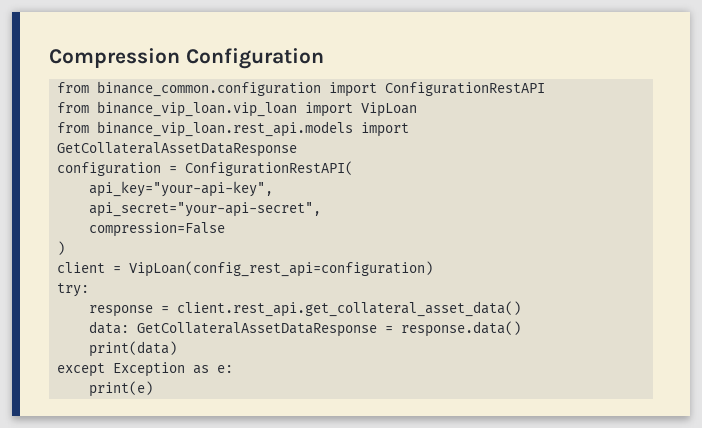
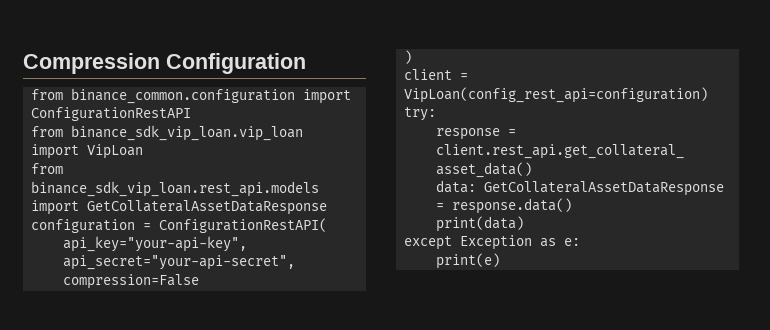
[96,101,297,117] binance_vip_loan.vip_loan -> [71,125,304,141] binance_sdk_vip_loan.vip_loan
[96,121,353,137] binance_vip_loan.rest_api.models -> [31,181,320,197] binance_sdk_vip_loan.rest_api.models

